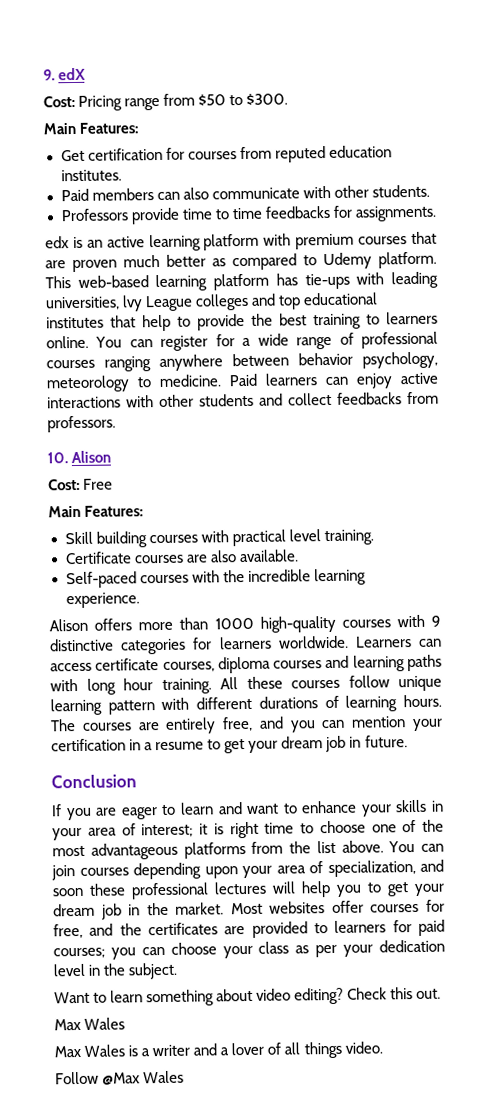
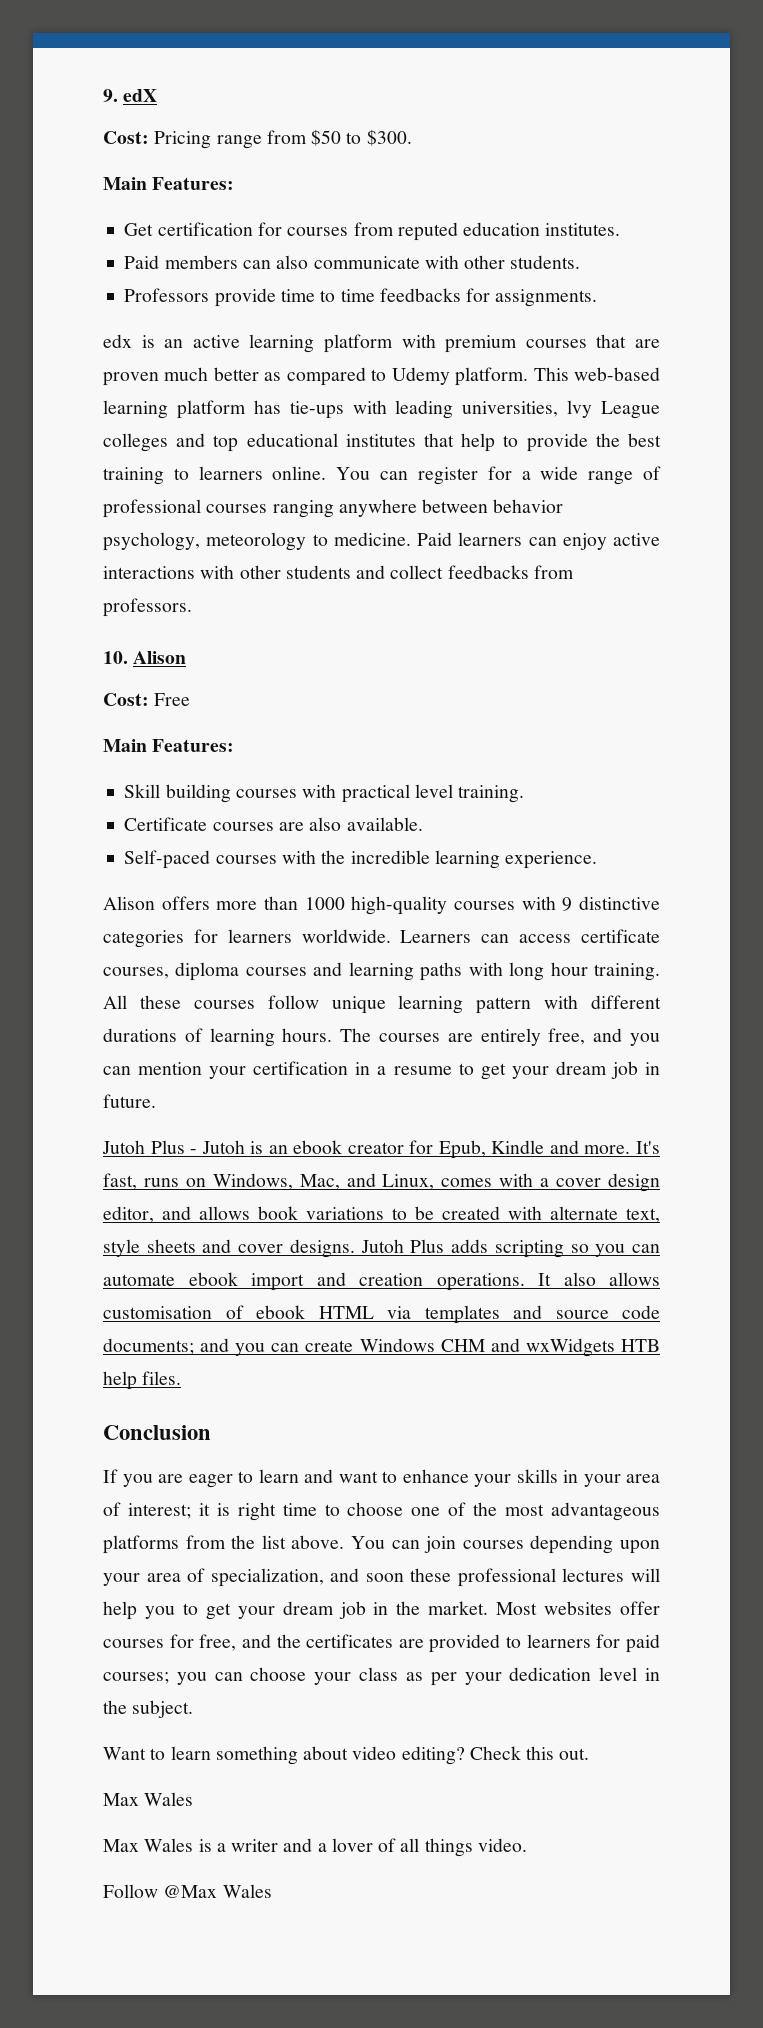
(408, 741) none -> [102,1140,661,1159] [103,1173,661,1192] [103,1206,660,1223] [103,1239,661,1258] [103,1272,660,1291] [103,1305,660,1324] [103,1338,660,1357] [103,1371,182,1390] // Jutoh Plus - Jutoh is an ebook creator for Epub, Kindle and more. It's fast, runs on Windows, Mac, and Linux, comes with a cover design editor, and allows book variations to be created with alternate text, style sheets and cover designs. Jutoh Plus adds scripting so you can automate ebook import and creation operations. It also allows customisation of ebook HTML via templates and source code documents; and you can create Windows CHM and wxWidgets HTB help files.

